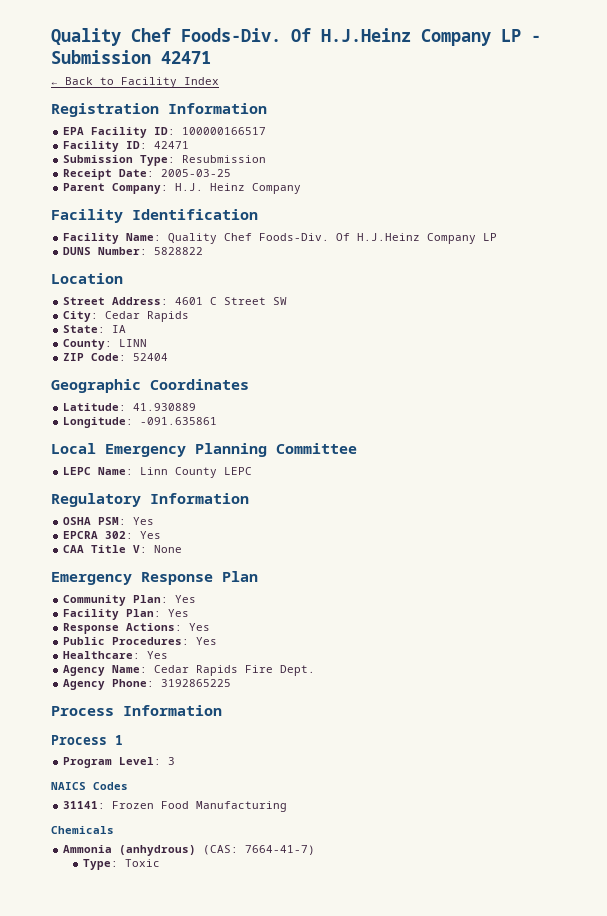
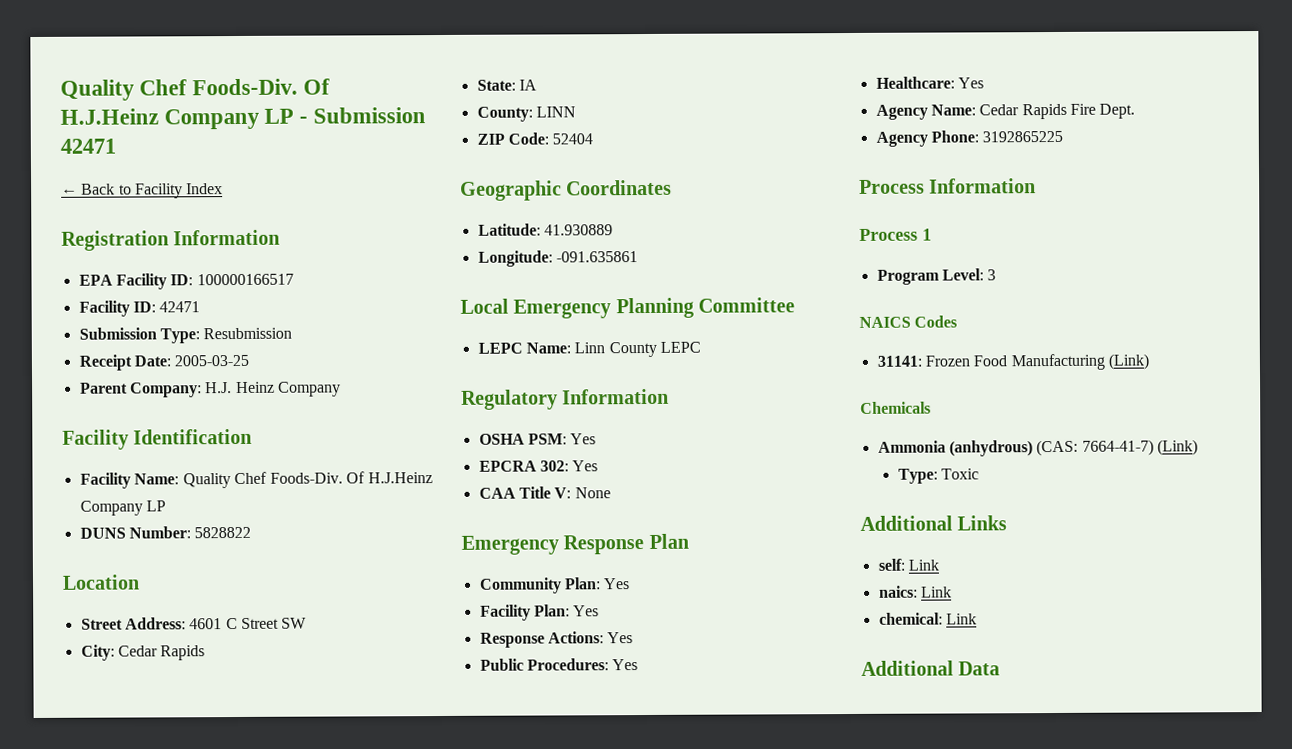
(288, 806) none -> [1107,353,1149,370] (Link)
(316, 850) none -> [1156,439,1198,456] (Link)
(161, 863) none -> [860,515,1008,531] [877,558,939,571] [878,585,952,598] [878,612,977,625] [861,660,1001,676] // Additional Links // self: Link // naics: Link // chemical: Link // Additional Data

